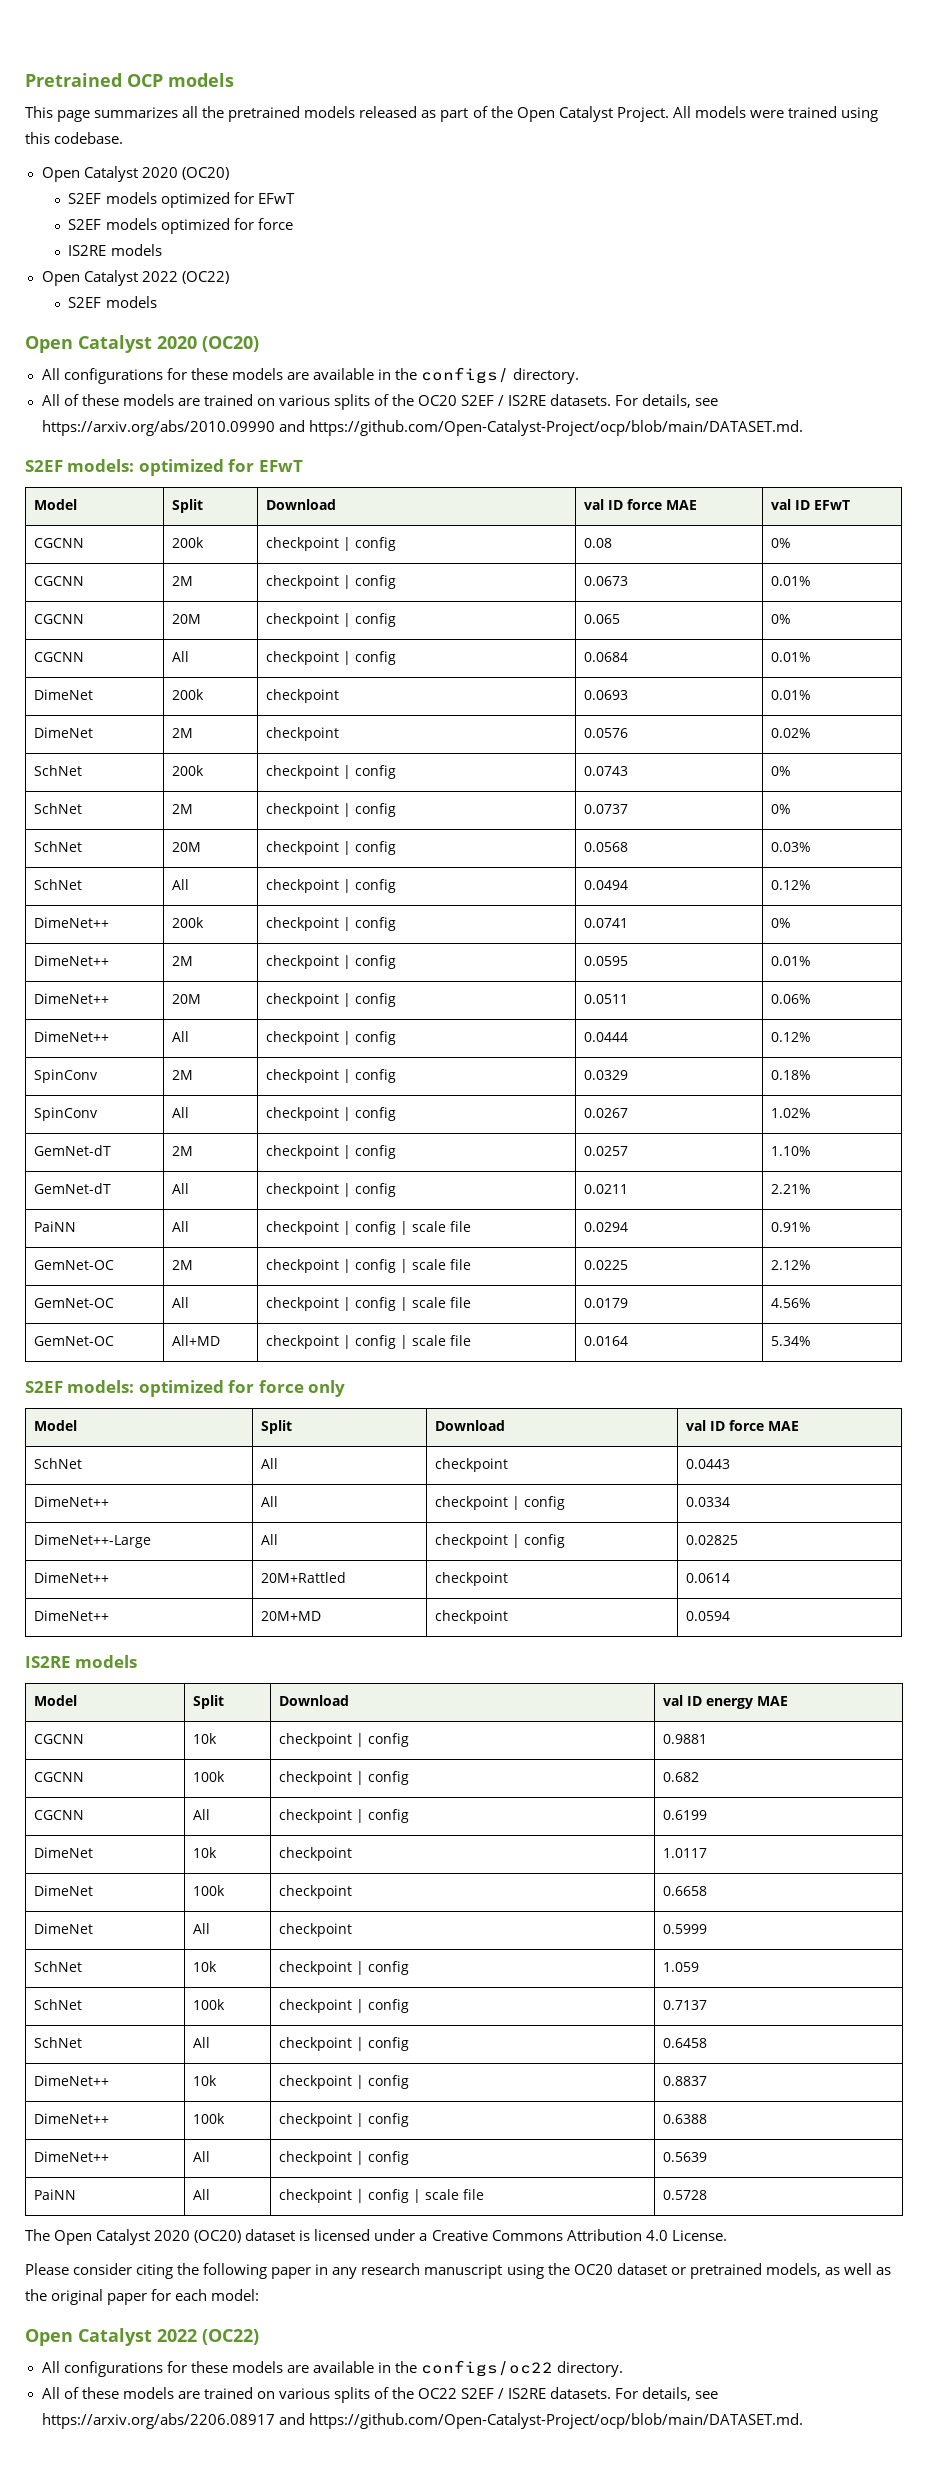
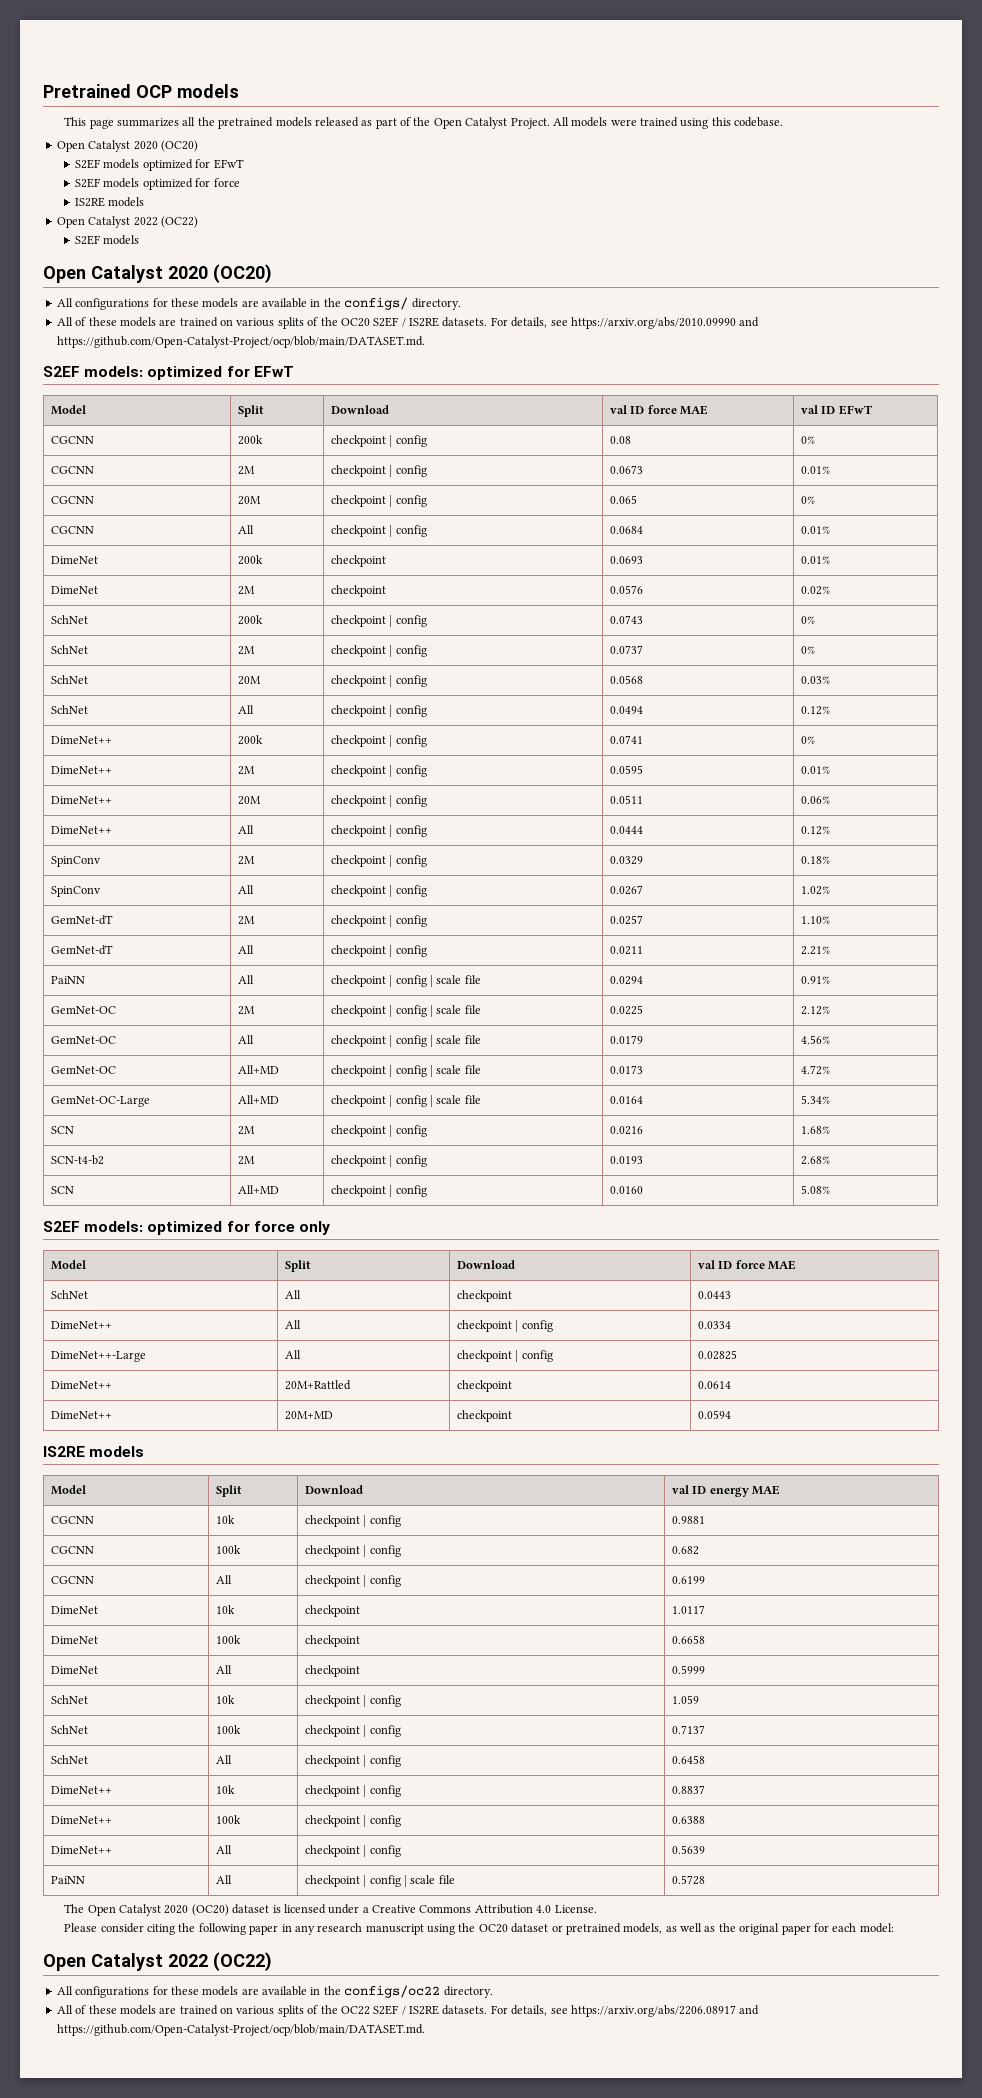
[584,1336,629,1346] [771,1336,812,1346] 0.0164 | 5.34% -> [609,1065,643,1074] [800,1065,830,1075] [50,1096,150,1107] [237,1095,279,1104] [330,1095,481,1107] [609,1096,643,1104] [800,1095,830,1104] [50,1126,74,1134] [237,1126,255,1135] [330,1125,427,1137] [609,1126,643,1135] [800,1126,830,1134] [50,1155,104,1165] [237,1156,255,1165] [330,1155,427,1167] [609,1156,643,1164] [800,1156,830,1165] [50,1186,74,1194] [237,1185,279,1194] [330,1185,427,1197] [609,1186,643,1194] [800,1185,830,1194] 0.0173 | 4.72% // GemNet-OC-Large | All+MD | checkpoint | config | scale file | 0.0164 | 5.34% // SCN | 2M | checkpoint | config | 0.0216 | 1.68% // SCN-t4-b2 | 2M | checkpoint | config | 0.0193 | 2.68% // SCN | All+MD | checkpoint | config | 0.0160 | 5.08%

